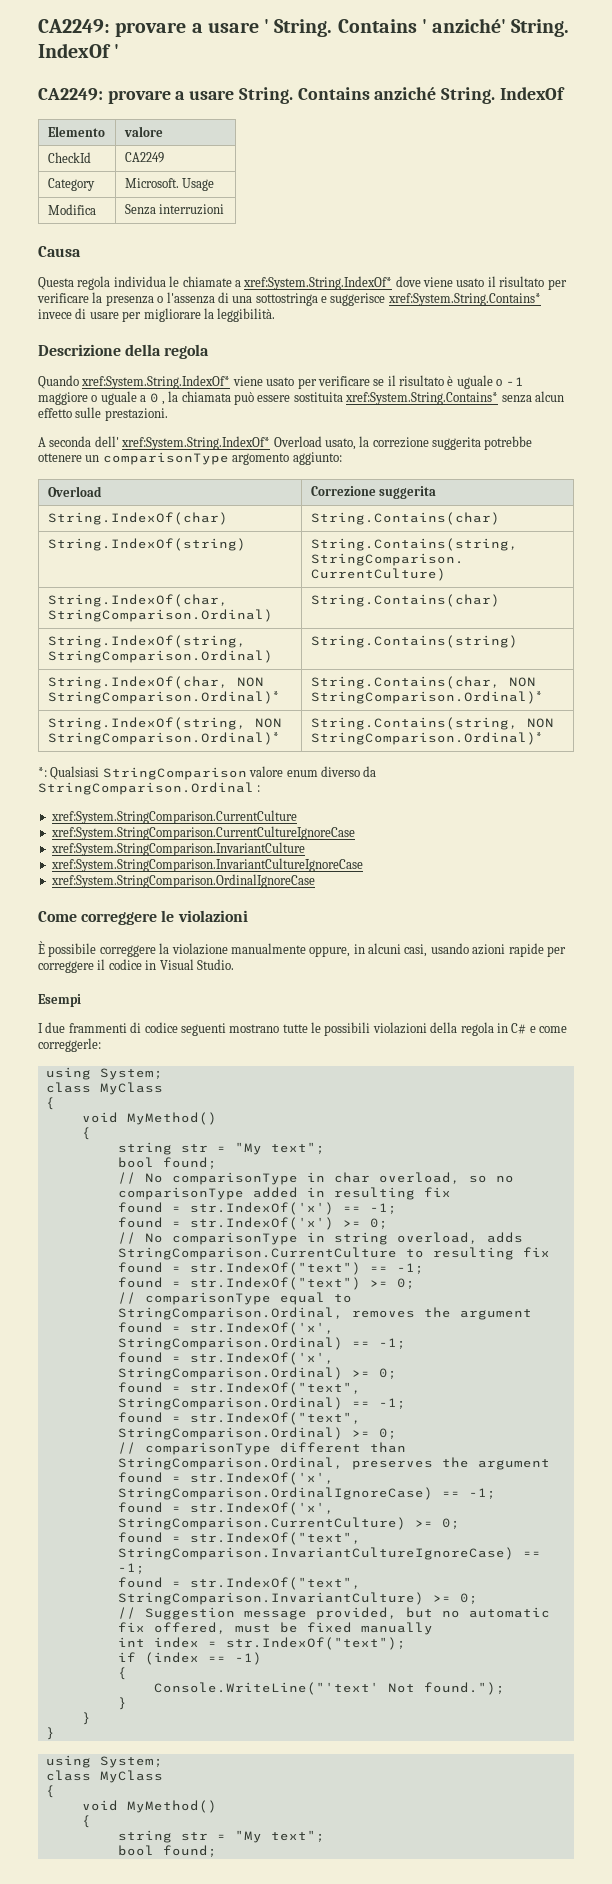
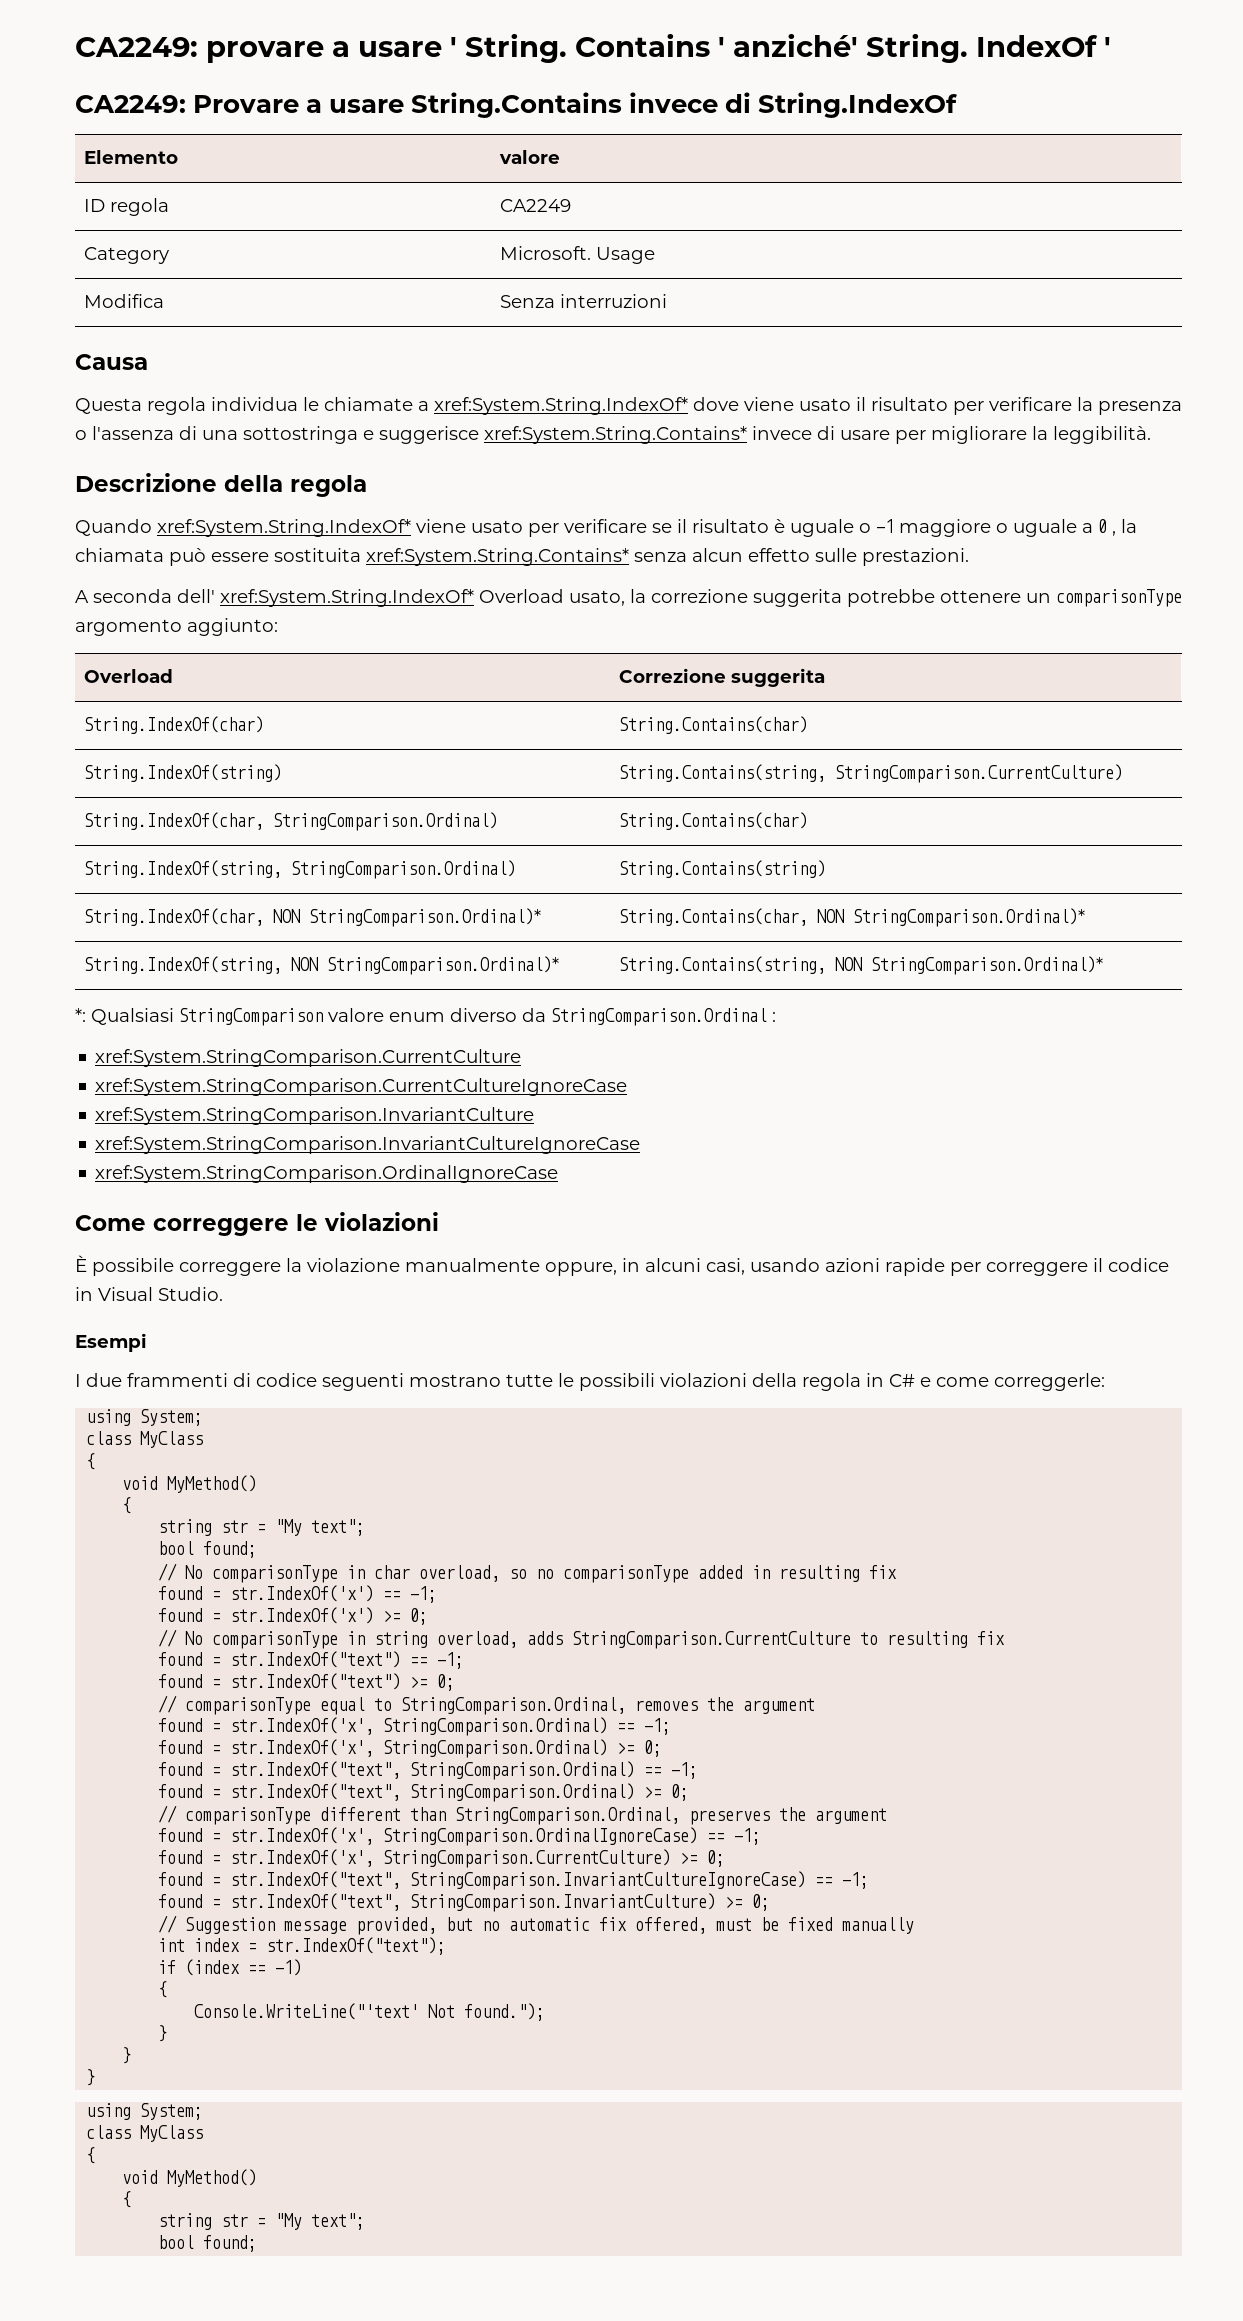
[107,87,565,104] provare a usare String. Contains anziché String. IndexOf -> [193,92,958,118] Provare a usare String.Contains invece di String.IndexOf
[47,152,91,163] CheckId -> [84,198,170,216] ID regola

